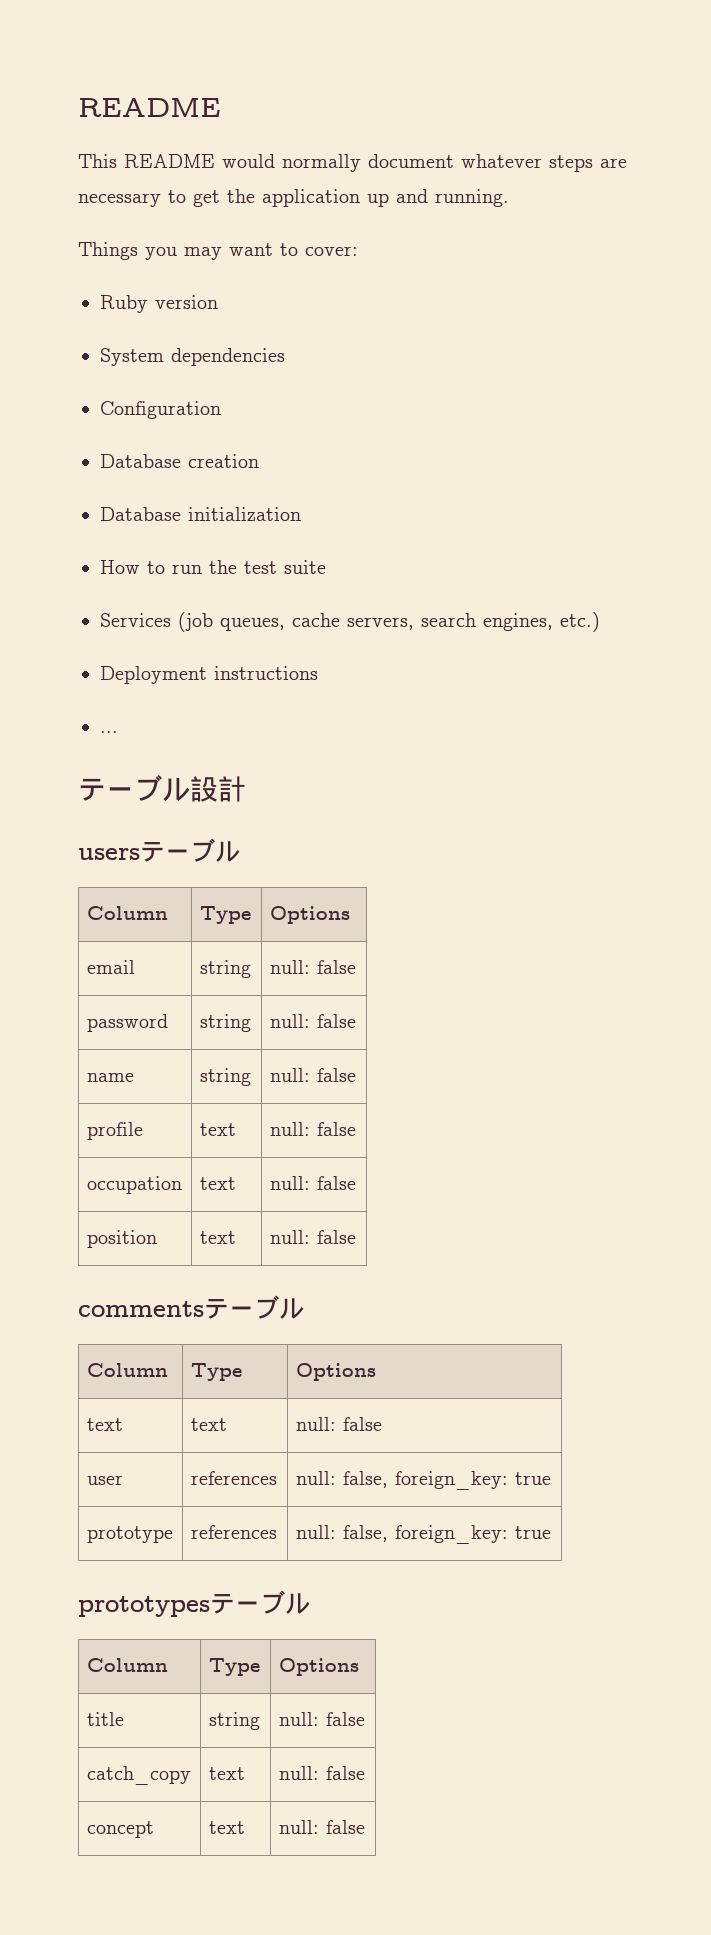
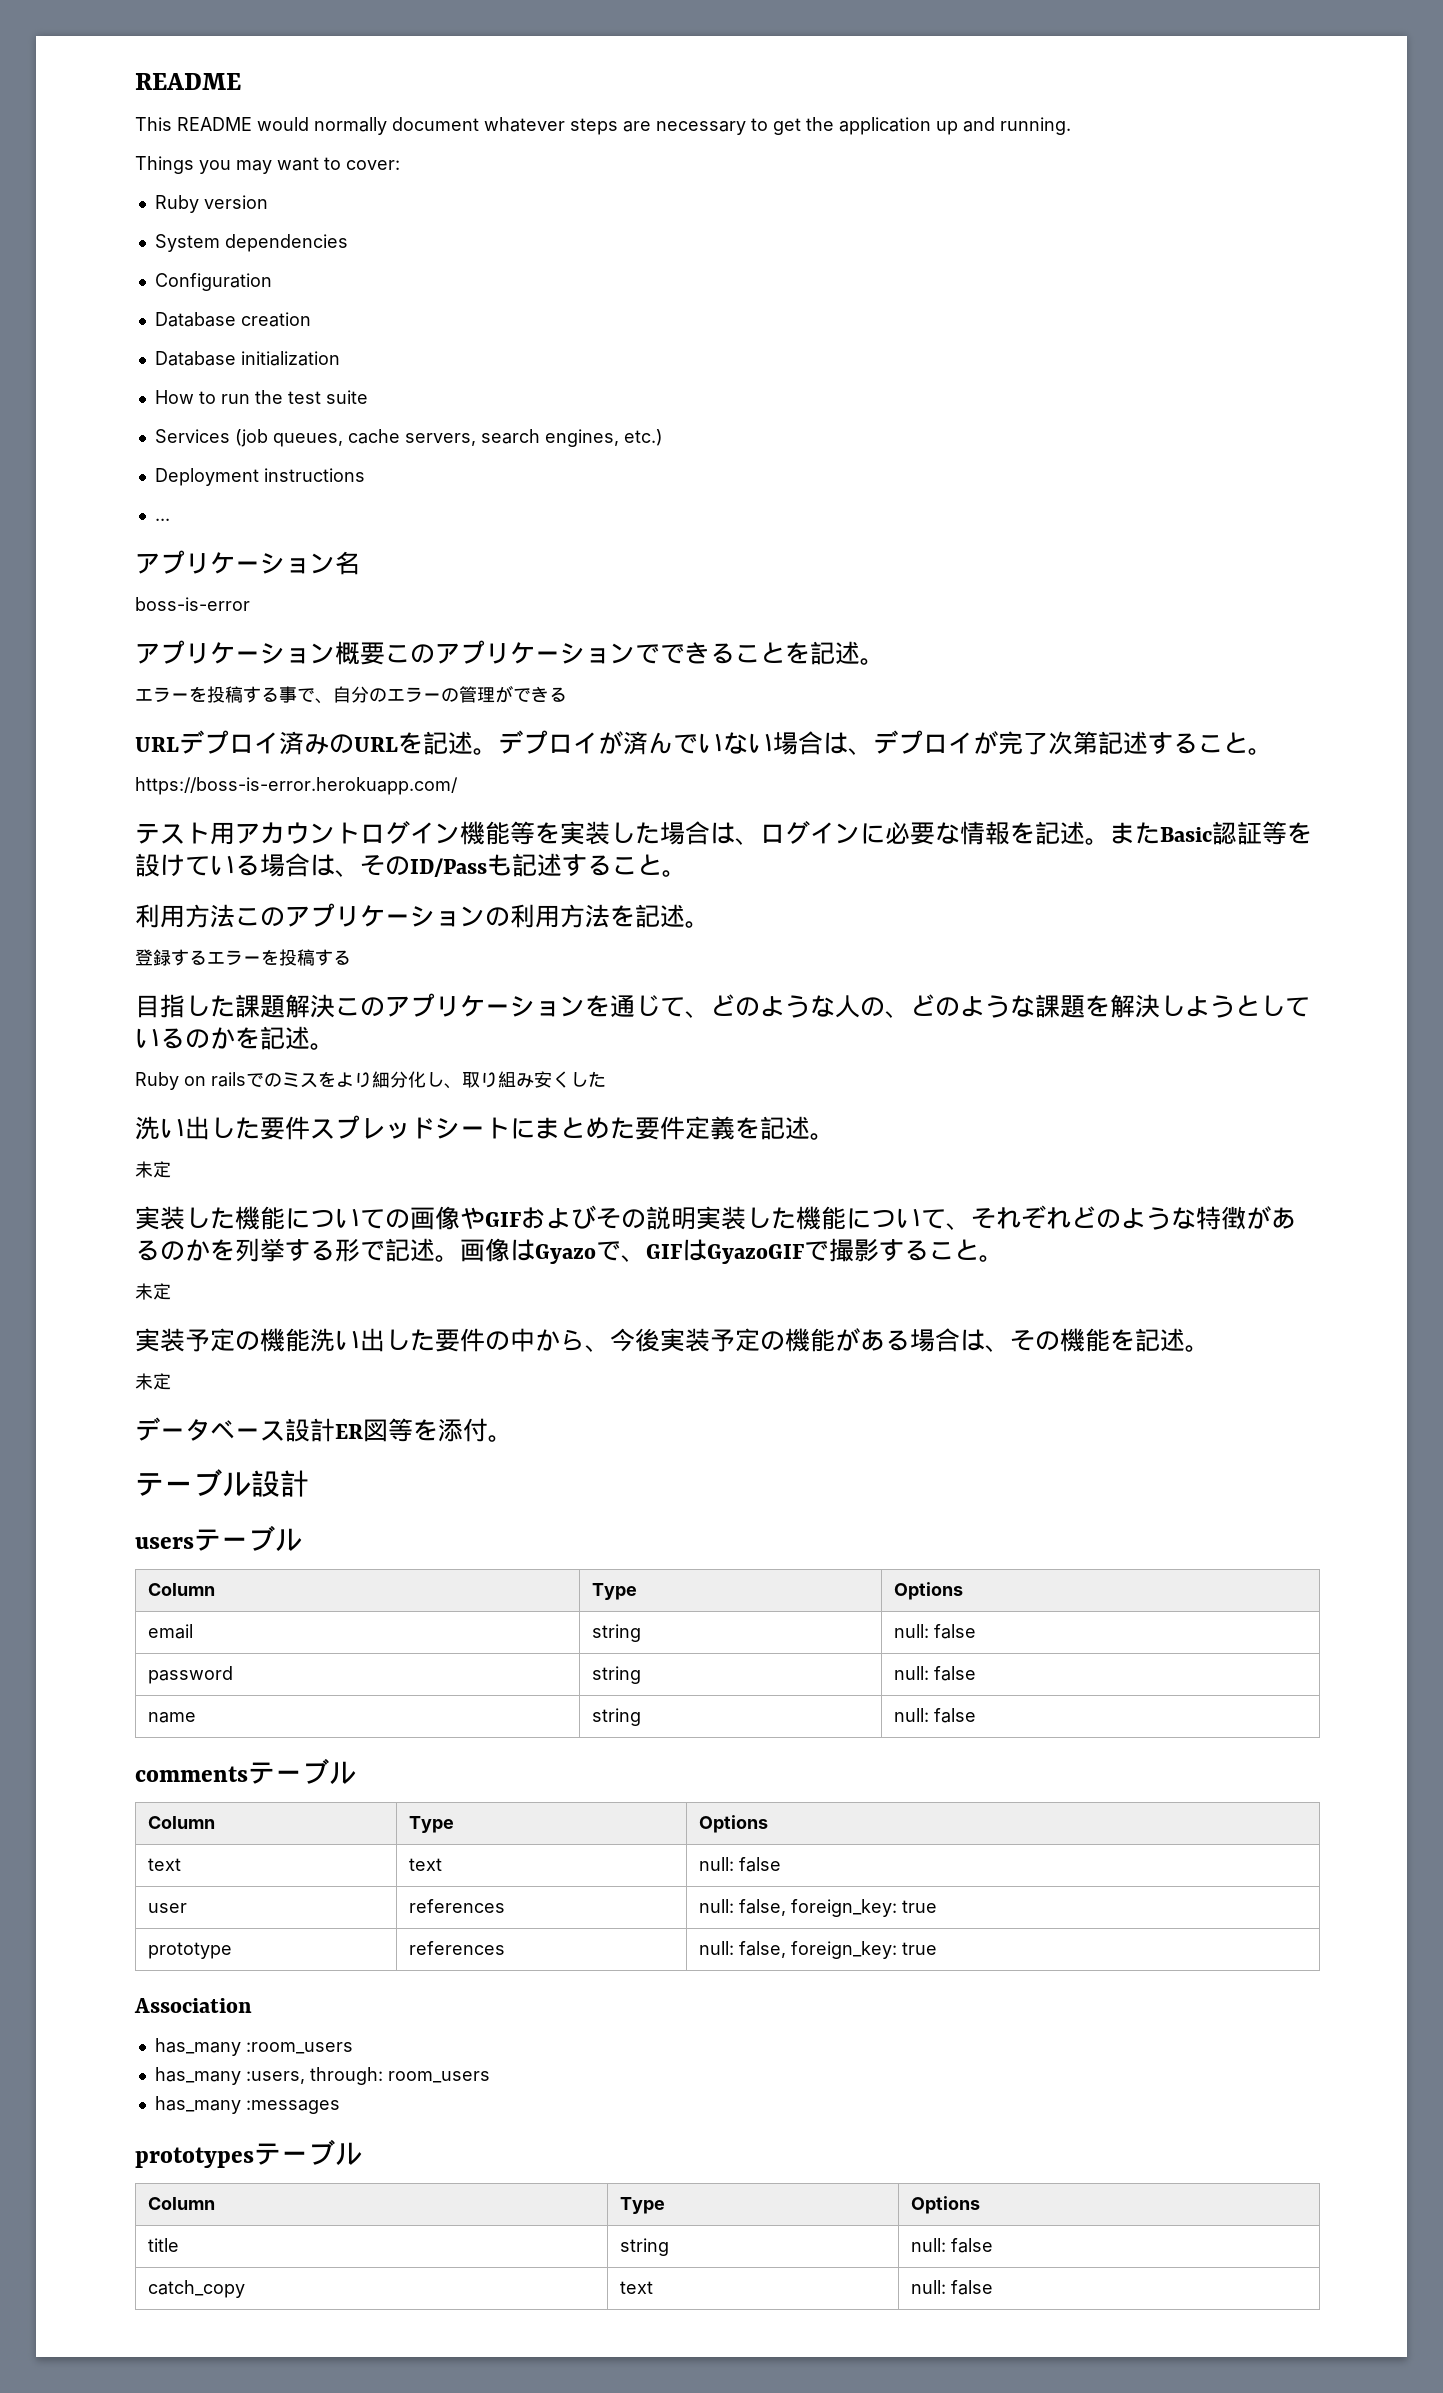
(118, 732) none -> [135,550,360,575] [135,597,250,611] [135,640,885,665] [135,685,567,704] [135,730,1273,755] [135,777,458,795] [135,821,1312,845] [135,853,687,877] [135,903,710,928] [135,949,351,966] [135,993,1310,1018] [135,1026,335,1050] [135,1071,606,1090] [135,1115,835,1140] [135,1161,171,1178] [135,1205,1296,1230] [135,1238,1004,1264] [135,1283,171,1300] [135,1328,1210,1352] [135,1373,171,1390] [135,1417,513,1442] // アプリケーション名 // boss-is-error // アプリケーション概要このアプリケーションでできることを記述。 // エラーを投稿する事で、自分のエラーの管理ができる // URLデプロイ済みのURLを記述。デプロイが済んでいない場合は、デプロイが完了次第記述すること。 // https://boss-is-error.herokuapp.com/ // テスト用アカウントログイン機能等を実装した場合は、ログインに必要な情報を記述。またBasic認証等を設けている場合は、そのID/Passも記述すること。 // 利用方法このアプリケーションの利用方法を記述。 // 登録するエラーを投稿する // 目指した課題解決このアプリケーションを通じて、どのような人の、どのような課題を解決しようとしているのかを記述。 // Ruby on railsでのミスをより細分化し、取り組み安くした // 洗い出した要件スプレッドシートにまとめた要件定義を記述。 // 未定 // 実装した機能についての画像やGIFおよびその説明実装した機能について、それぞれどのような特徴があるのかを列挙する形で記述。画像はGyazoで、GIFはGyazoGIFで撮影すること。 // 未定 // 実装予定の機能洗い出した要件の中から、今後実装予定の機能がある場合は、その機能を記述。 // 未定 // データベース設計ER図等を添付。
[86,1122,143,1140] [199,1123,236,1136] [269,1122,356,1136] [86,1176,182,1194] [199,1177,236,1190] [269,1176,356,1190] [86,1230,157,1248] [199,1231,236,1244] [269,1230,356,1244] // profile | text | null: false // occupation | text | null: false // position | text | null: false -> (977, 1715) none
(551, 1532) none -> [134,1998,252,2013] [154,2038,353,2056] [154,2067,490,2085] [154,2096,340,2114] // Association // has_many :room_users // has_many :users, through: room_users // has_many :messages
[86,1821,154,1838] [208,1821,245,1834] [278,1820,365,1834] // concept | text | null: false -> (994, 2287) none

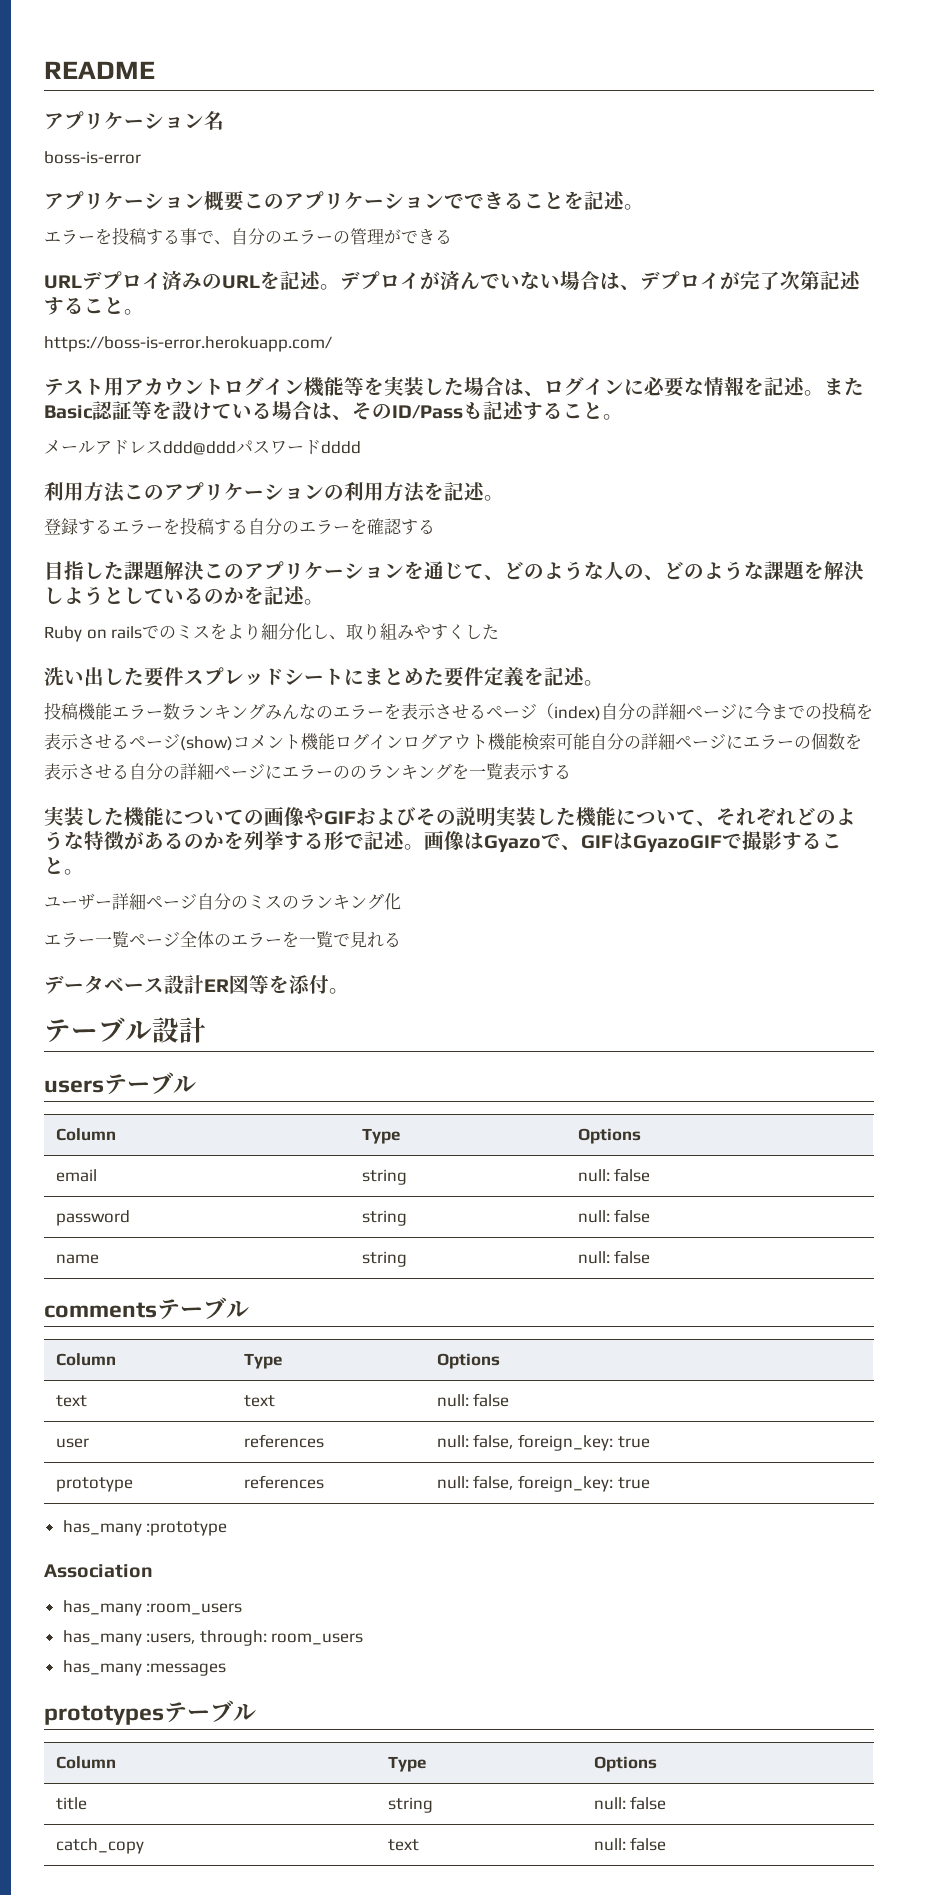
[135,73,241,90] [135,117,1071,135] [135,156,400,174] [154,195,268,213] [154,234,348,252] [154,273,272,291] [154,312,311,327] [154,351,340,366] [154,390,368,404] [154,429,663,447] [154,468,365,486] [154,518,170,521] README // This README would normally document whatever steps are necessary to get the application up and running. // Things you may want to cover: // Ruby version // System dependencies // Configuration // Database creation // Database initialization // How to run the test suite // Services (job queues, cache servers, search engines, etc.) // Deployment instructions // ... -> [44,61,155,79] README
(687, 873) none -> [44,440,361,455] // メールアドレスddd@dddパスワードdddd
(351, 957) none -> [248,518,435,535] 自分のエラーを確認する
[534,1071,552,1088] 安 -> [414,624,449,640] やす
[135,1161,171,1178] 未定 -> [44,702,873,721] [44,733,862,751] [44,763,571,780] 投稿機能エラー数ランキングみんなのエラーを表示させるページ（index)自分の詳細ページに今までの投稿を表示させるページ(show)コメント機能ログインログアウト機能検索可能自分の詳細ページにエラーの個数を表示させる自分の詳細ページにエラーののランキングを一覧表示する
[135,1283,171,1300] [135,1328,1210,1352] [135,1373,171,1390] 未定 // 実装予定の機能洗い出した要件の中から、今後実装予定の機能がある場合は、その機能を記述。 // 未定 -> [44,893,401,910] [44,931,401,948] ユーザー詳細ページ自分のミスのランキング化 // エラー一覧ページ全体のエラーを一覧で見れる
(938, 1948) none -> [62,1520,228,1536] // has_many :prototype

